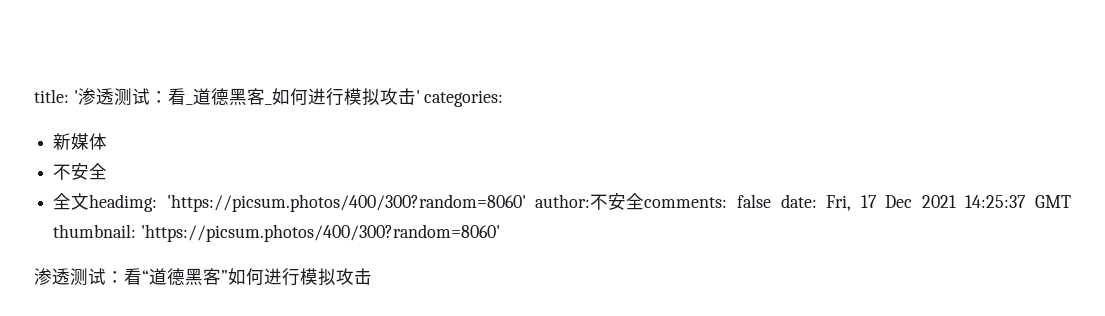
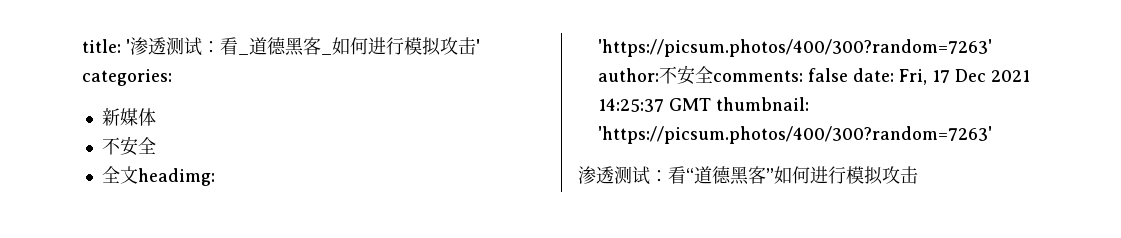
[166,194,526,212] 'https://picsum.photos/400/300?random=8060' -> [597,39,992,57] 'https://picsum.photos/400/300?random=7263'
[140,224,500,242] 'https://picsum.photos/400/300?random=8060' -> [597,126,992,144] 'https://picsum.photos/400/300?random=7263'

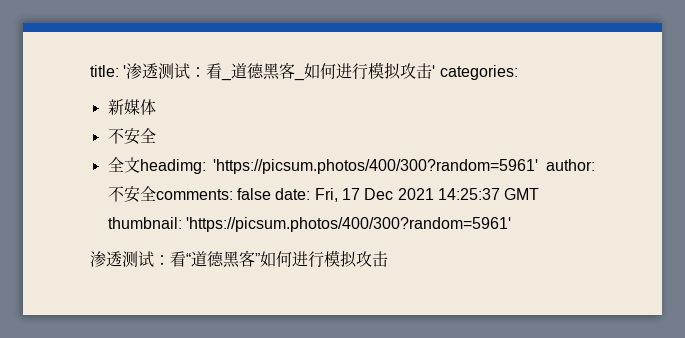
[597,39,992,57] 'https://picsum.photos/400/300?random=7263' -> [213,159,539,174] 'https://picsum.photos/400/300?random=5961'
[597,126,992,144] 'https://picsum.photos/400/300?random=7263' -> [185,217,511,232] 'https://picsum.photos/400/300?random=5961'

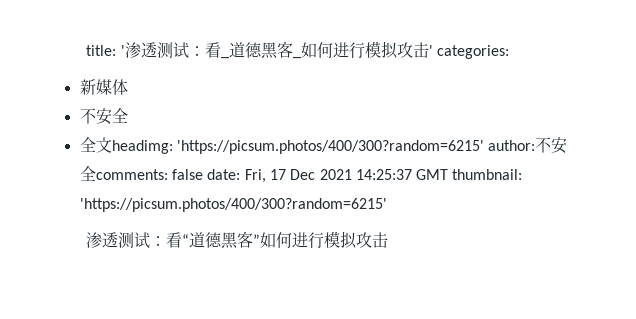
[213,159,539,174] 'https://picsum.photos/400/300?random=5961' -> [176,140,484,154] 'https://picsum.photos/400/300?random=6215'
[185,217,511,232] 'https://picsum.photos/400/300?random=5961' -> [79,198,387,212] 'https://picsum.photos/400/300?random=6215'

